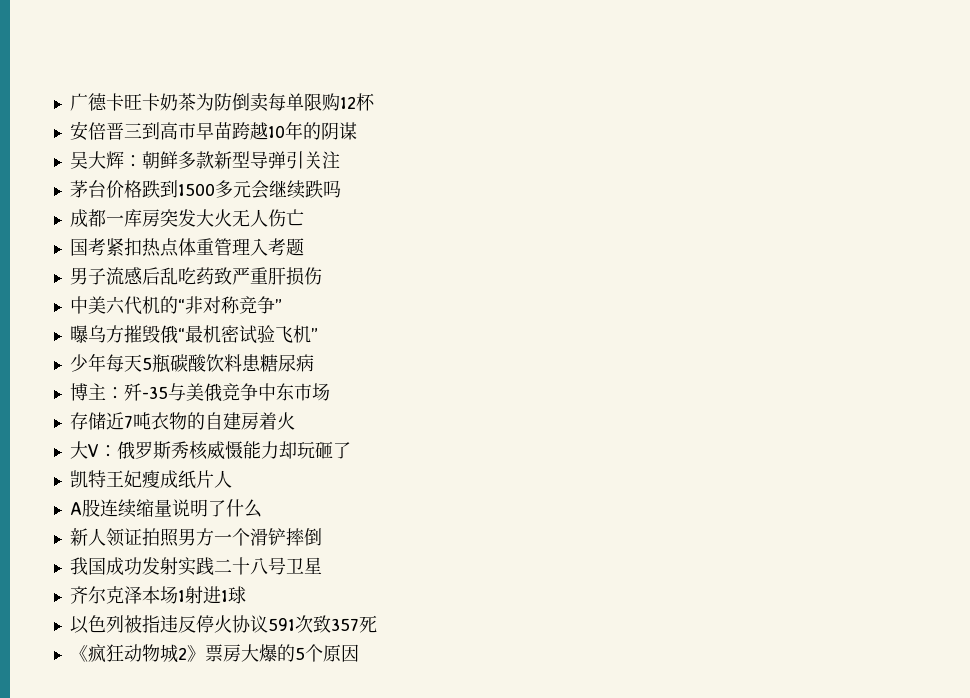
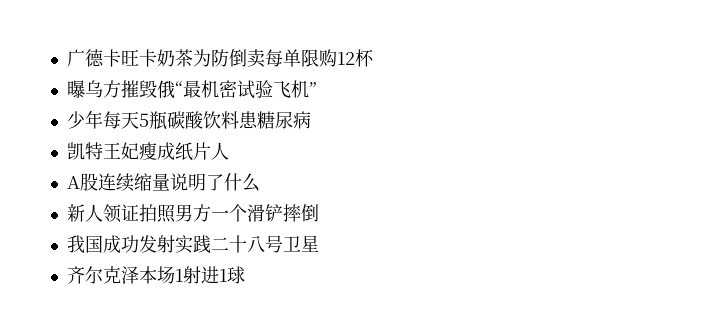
[69,121,357,141] [69,151,340,169] [69,180,341,199] [69,209,304,227] [69,238,304,257] [69,267,322,286] [69,296,282,315] // 安倍晋三到高市早苗跨越10年的阴谋 // 吴大辉：朝鲜多款新型导弹引关注 // 茅台价格跌到1500多元会继续跌吗 // 成都一库房突发大火无人伤亡 // 国考紧扣热点体重管理入考题 // 男子流感后乱吃药致严重肝损伤 // 中美六代机的“非对称竞争” -> (374, 58) none
[69,383,330,402] [69,412,295,430] [69,441,351,460] // 博主：歼-35与美俄竞争中东市场 // 存储近7吨衣物的自建房着火 // 大V：俄罗斯秀核威慑能力却玩砸了 -> (311, 120) none
[69,615,377,634] [69,644,359,663] // 以色列被指违反停火协议591次致357死 // 《疯狂动物城2》票房大爆的5个原因 -> (245, 275) none

